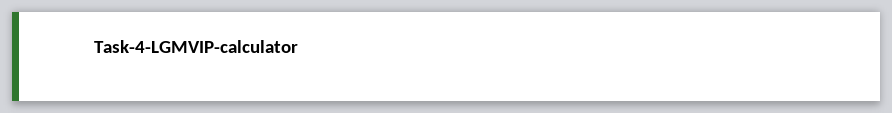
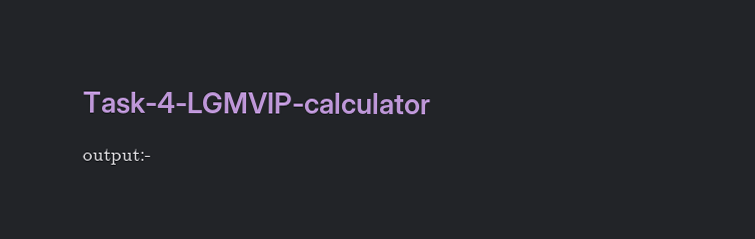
(298, 46) none -> [82,148,151,165] // output:-

